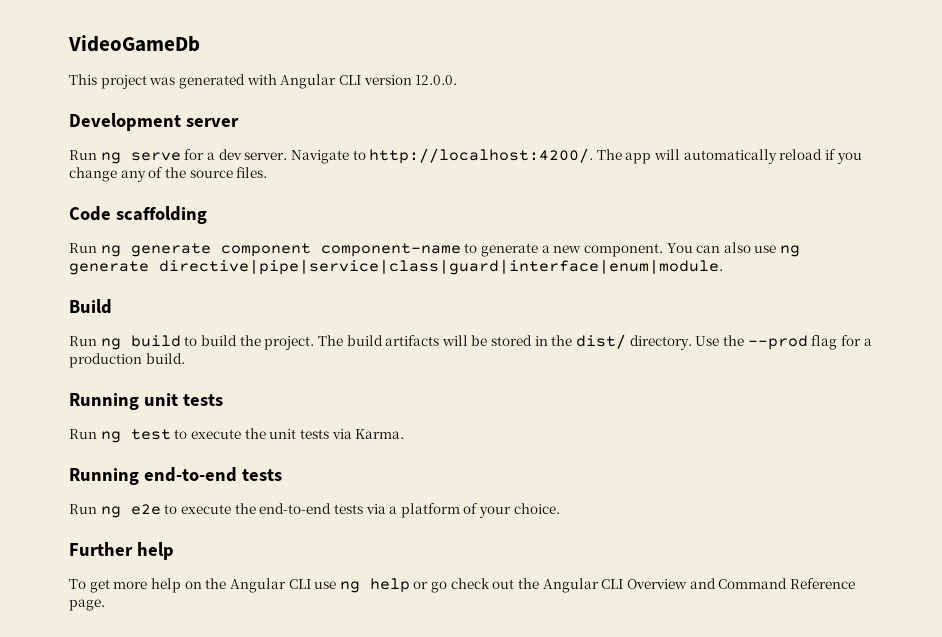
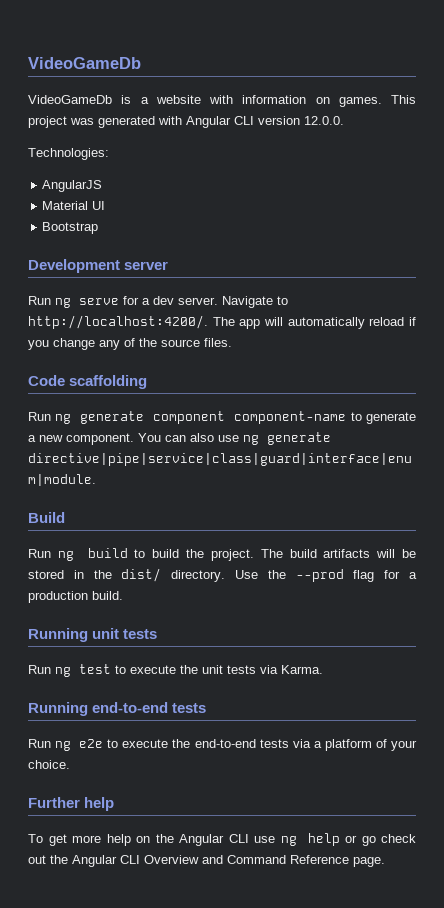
(200, 43) none -> [28,95,382,107] VideoGameDb is a website with information on games.
(458, 80) none -> [28,148,109,160] [42,180,103,192] [42,201,106,210] [42,222,99,234] // Technologies: // AngularJS // Material UI // Bootstrap

